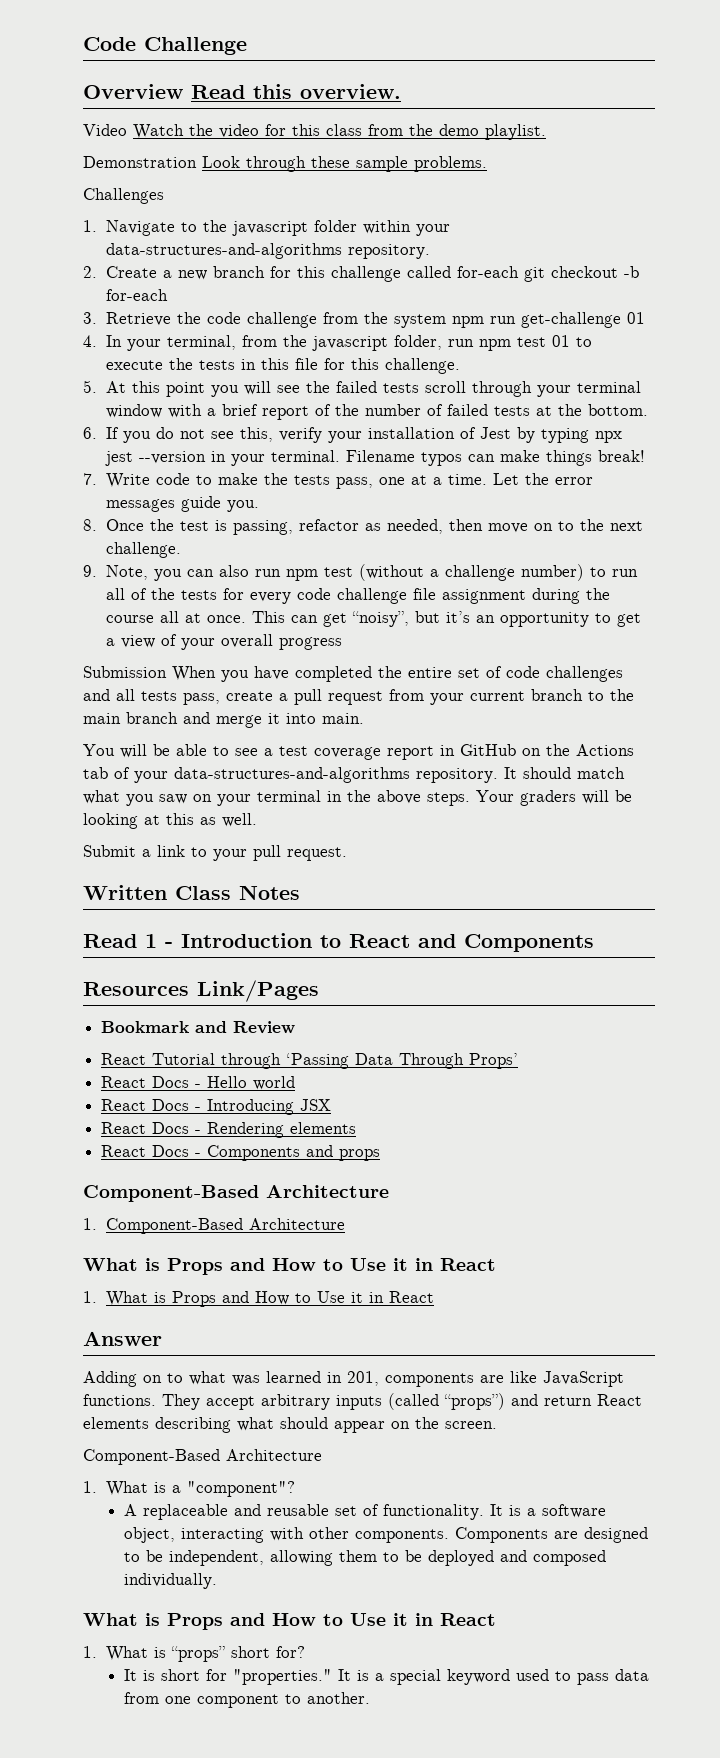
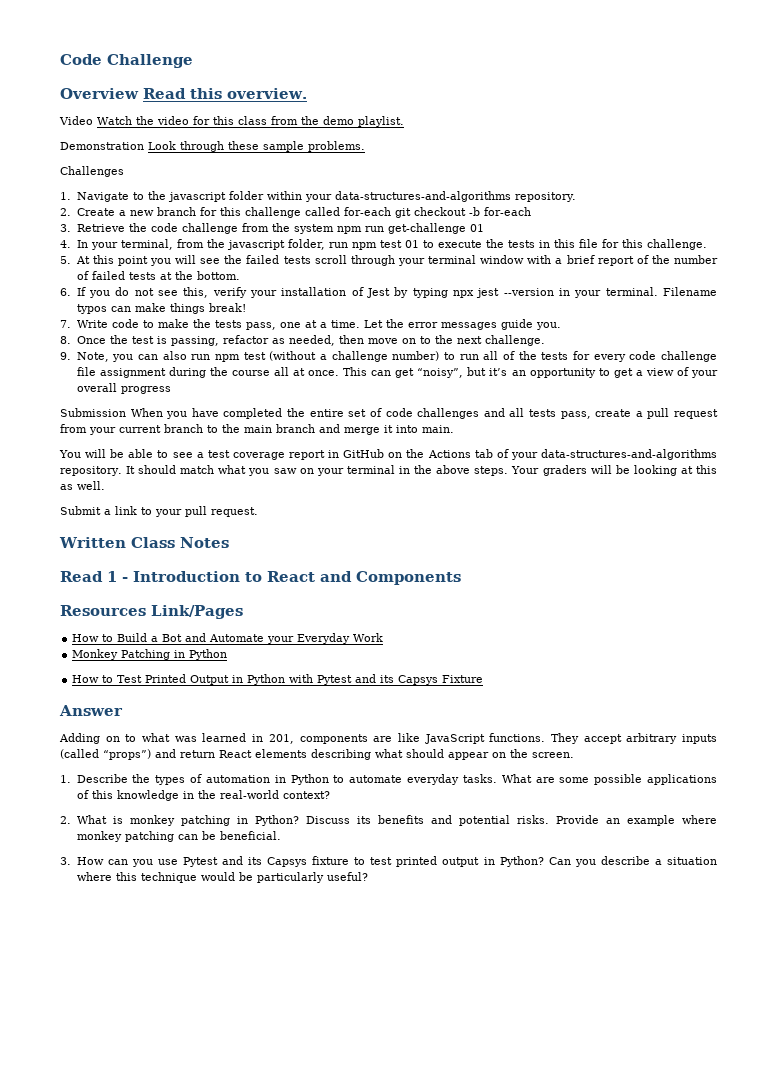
[101,1021,296,1034] [101,1053,519,1069] [101,1076,296,1090] [101,1099,332,1115] [101,1122,357,1138] [101,1145,381,1161] [83,1185,389,1202] [83,1218,346,1234] [83,1258,496,1275] [83,1291,435,1307] Bookmark and Review // React Tutorial through ‘Passing Data Through Props’ // React Docs - Hello world // React Docs - Introducing JSX // React Docs - Rendering elements // React Docs - Components and props // Component-Based Architecture // 1. Component-Based Architecture // What is Props and How to Use it in React // 1. What is Props and How to Use it in React -> [72,633,384,644] [72,649,228,660] [72,674,484,685] How to Build a Bot and Automate your Everyday Work // Monkey Patching in Python // How to Test Printed Output in Python with Pytest and its Capsys Fixture
[83,1449,322,1465] [83,1481,296,1497] [124,1504,607,1520] [124,1527,649,1543] [124,1550,607,1566] [124,1573,218,1589] [83,1613,496,1630] [83,1646,306,1662] [124,1669,650,1685] [124,1692,371,1708] Component-Based Architecture // 1. What is a "component"? // A replaceable and reusable set of functionality. It is a software object, interacting with other components. Components are designed to be independent, allowing them to be deployed and composed individually. // What is Props and How to Use it in React // 1. What is “props” short for? // It is short for "properties." It is a special keyword used to pass data from one component to another. -> [60,774,717,785] [76,790,330,801] [60,815,717,826] [76,831,281,842] [60,856,717,867] [76,872,368,883] 1. Describe the types of automation in Python to automate everyday tasks. What are some possible applications of this knowledge in the real-world context? // 2. What is monkey patching in Python? Discuss its benefits and potential risks. Provide an example where monkey patching can be beneficial. // 3. How can you use Pytest and its Capsys fixture to test printed output in Python? Can you describe a situation where this technique would be particularly useful?

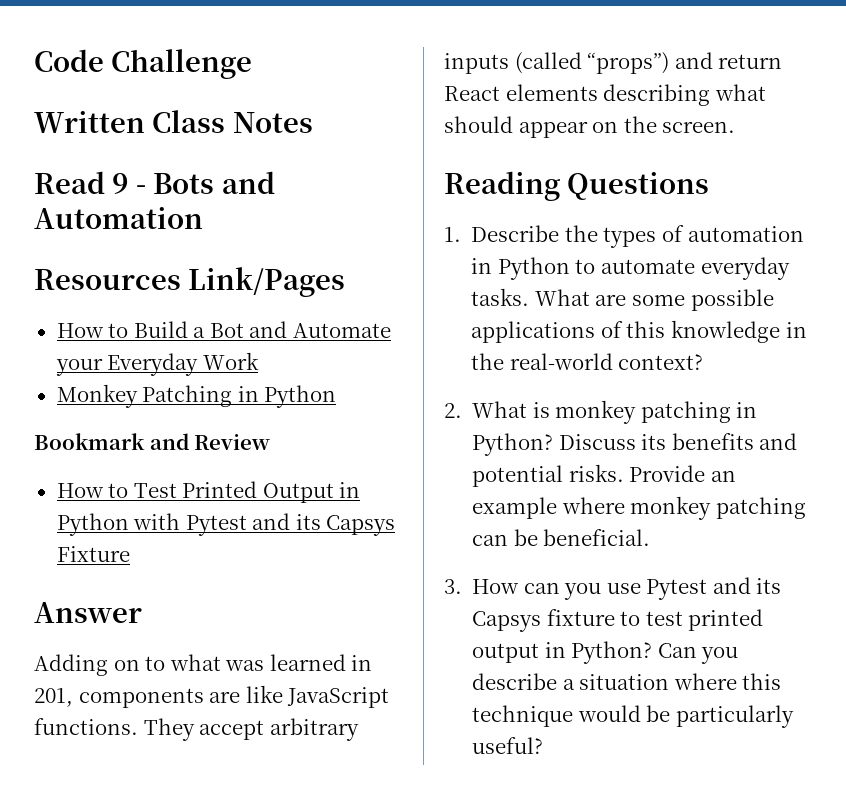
[60,88,307,99] [59,116,404,127] [60,141,365,152] [60,166,124,177] [60,191,577,202] [60,207,531,218] [60,223,484,234] [60,239,708,250] [60,255,718,266] [76,271,240,280] [60,287,718,298] [76,303,246,314] [60,319,561,330] [60,335,545,346] [60,351,717,362] [76,367,718,378] [76,383,171,394] [60,408,718,419] [60,424,454,435] [59,449,717,460] [60,465,717,476] [60,481,105,490] [60,506,258,517] [59,537,229,548] [60,571,461,585] Overview Read this overview. // Video Watch the video for this class from the demo playlist. // Demonstration Look through these sample problems. // Challenges // 1. Navigate to the javascript folder within your data-structures-and-algorithms repository. // 2. Create a new branch for this challenge called for-each git checkout -b for-each // 3. Retrieve the code challenge from the system npm run get-challenge 01 // 4. In your terminal, from the javascript folder, run npm test 01 to execute the tests in this file for this challenge. // 5. At this point you will see the failed tests scroll through your terminal window with a brief report of the number of failed tests at the bottom. // 6. If you do not see this, verify your installation of Jest by typing npx jest --version in your terminal. Filename typos can make things break! // 7. Write code to make the tests pass, one at a time. Let the error messages guide you. // 8. Once the test is passing, refactor as needed, then move on to the next challenge. // 9. Note, you can also run npm test (without a challenge number) to run all of the tests for every code challenge file assignment during the course all at once. This can get “noisy”, but it’s an opportunity to get a view of your overall progress // Submission When you have completed the entire set of code challenges and all tests pass, create a pull request from your current branch to the main branch and merge it into main. // You will be able to see a test coverage report in GitHub on the Actions tab of your data-structures-and-algorithms repository. It should match what you saw on your terminal in the above steps. Your graders will be looking at this as well. // Submit a link to your pull request. // Written Class Notes // Read 1 - Introduction to React and Components -> [34,110,313,133] [34,171,275,194] [34,207,203,229] Written Class Notes // Read 9 - Bots and Automation
(228, 654) none -> [34,433,271,450] // Bookmark and Review
(574, 755) none -> [444,171,710,201] // Reading Questions

